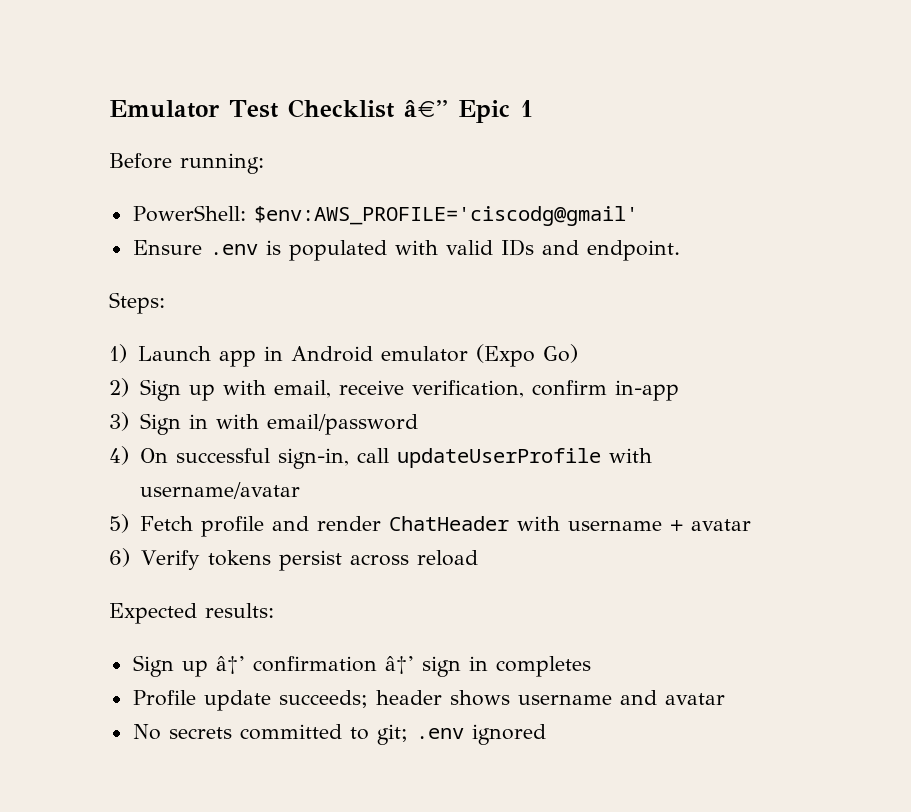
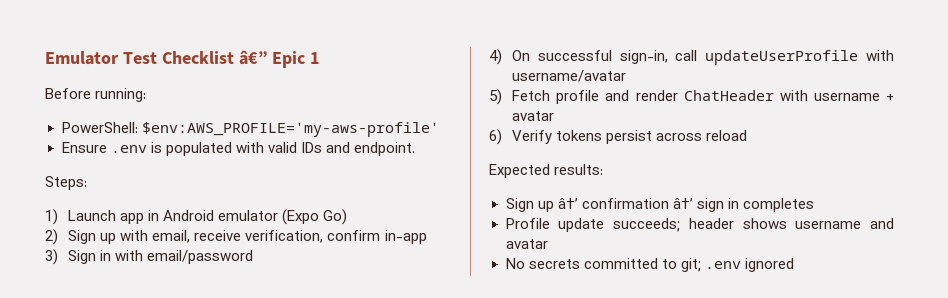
[253,206,638,226] $env:AWS_PROFILE='ciscodg@gmail' -> [141,122,439,137] $env:AWS_PROFILE='my-aws-profile'

